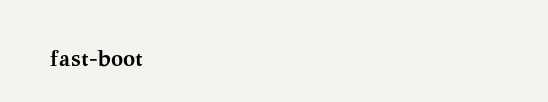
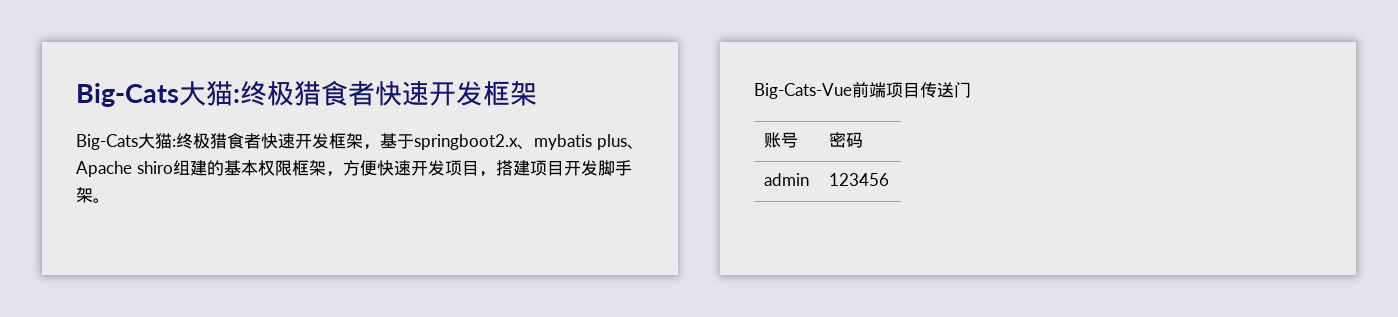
[50,50,143,67] fast-boot -> [76,80,537,107] [76,133,644,150] [76,160,632,177] [76,187,110,203] [754,82,971,99] [763,132,798,148] [828,132,863,148] [763,173,809,186] [828,173,889,186] Big-Cats大猫:终极猎食者快速开发框架 // Big-Cats大猫:终极猎食者快速开发框架，基于springboot2.x、mybatis plus、Apache shiro组建的基本权限框架，方便快速开发项目，搭建项目开发脚手架。 // Big-Cats-Vue前端项目传送门 // 账号 | 密码 // admin | 123456

